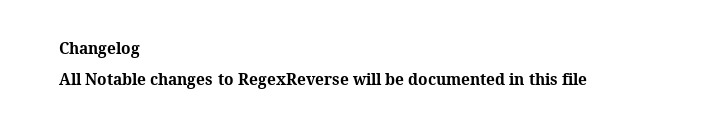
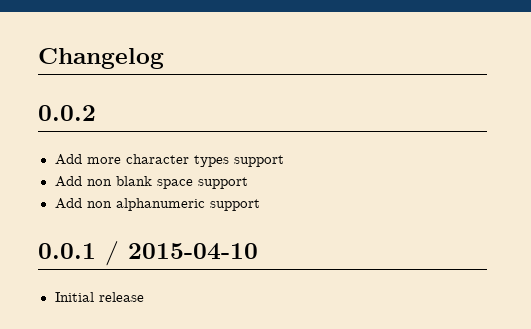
[59,73,587,89] All Notable changes to RegexReverse will be documented in this file -> [38,105,96,121] [54,154,284,167] [54,176,248,189] [54,198,260,211] [38,241,258,266] [54,292,144,302] 0.0.2 // Add more character types support // Add non blank space support // Add non alphanumeric support // 0.0.1 / 2015-04-10 // Initial release

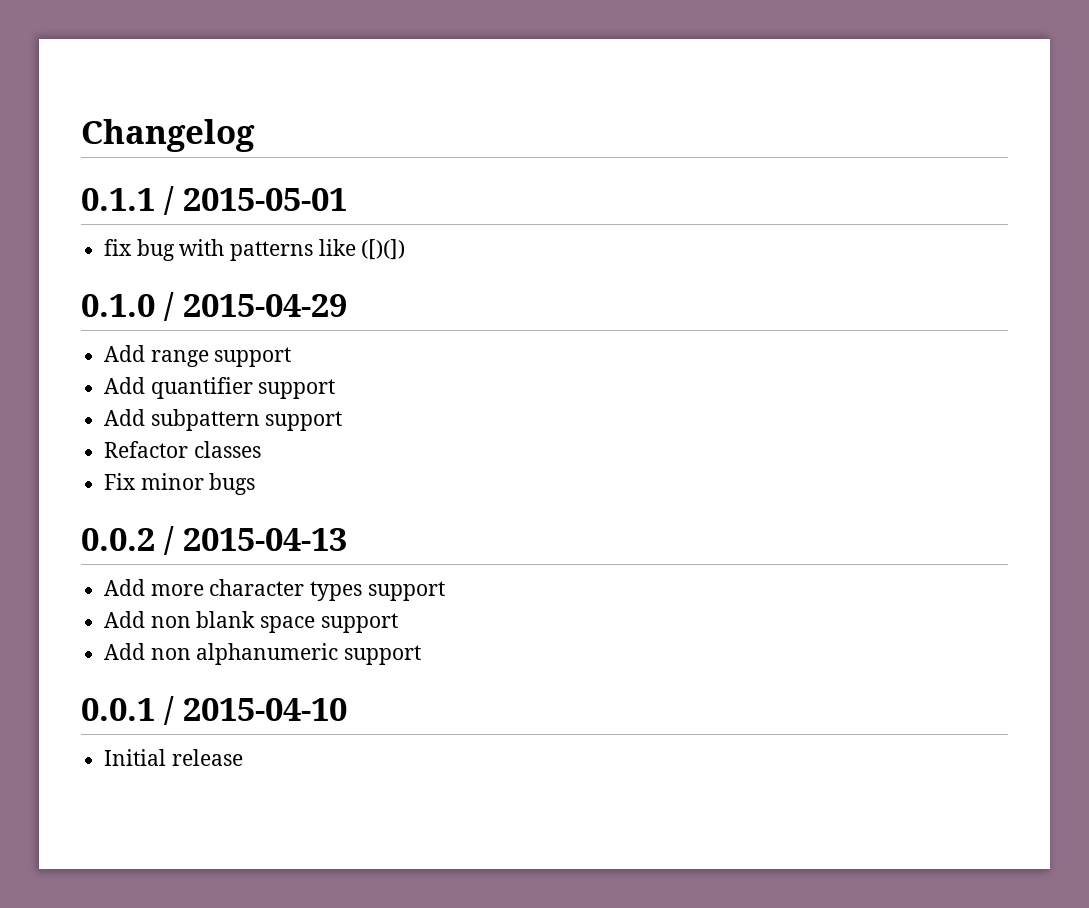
(164, 58) none -> [81,186,347,215] [104,239,406,261] [81,292,347,321] [104,345,292,367] [104,377,336,399] [104,409,343,431] [104,441,261,458] [104,473,256,495] // 0.1.1 / 2015-05-01 // fix bug with patterns like ([)(]) // 0.1.0 / 2015-04-29 // Add range support // Add quantifier support // Add subpattern support // Refactor classes // Fix minor bugs
(96, 113) none -> [164,526,347,555] / 2015-04-13

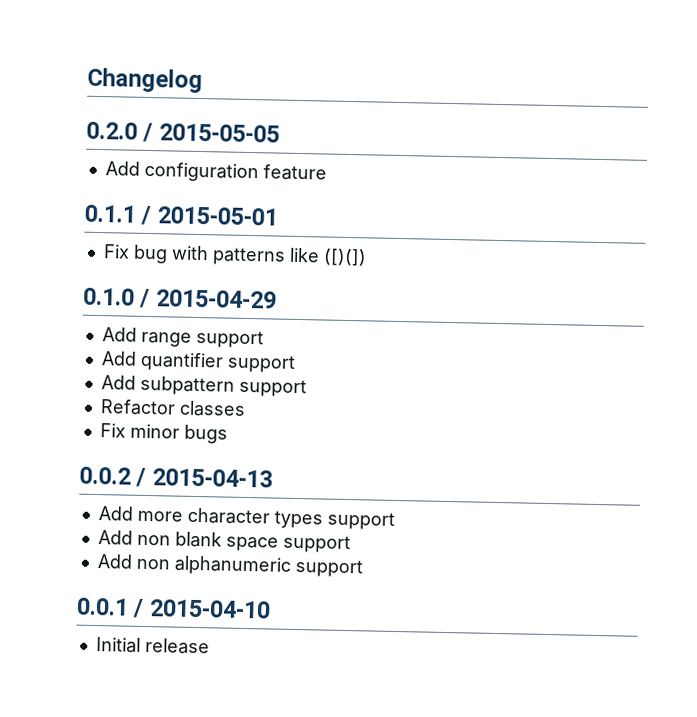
(255, 135) none -> [86,121,280,143] [104,161,327,183] // 0.2.0 / 2015-05-05 // Add configuration feature
[104,239,133,256] fix -> [102,244,130,259] Fix

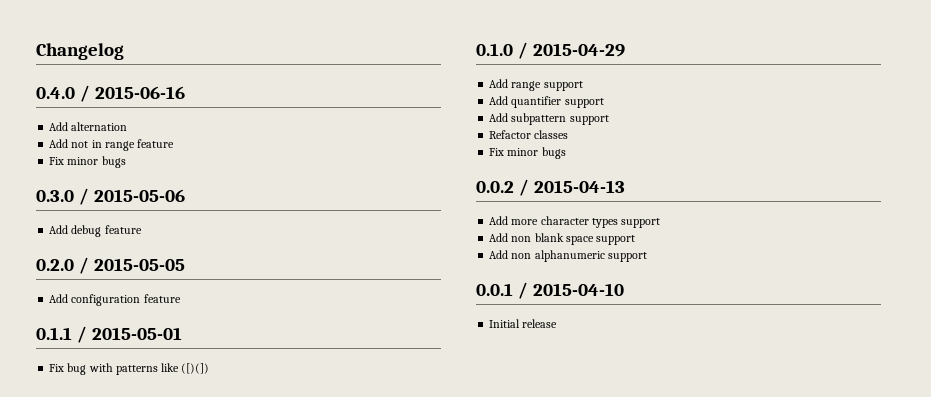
(203, 80) none -> [36,85,185,102] [49,122,128,131] [49,139,175,151] [49,156,126,168] [36,188,185,205] [49,225,142,237] // 0.4.0 / 2015-06-16 // Add alternation // Add not in range feature // Fix minor bugs // 0.3.0 / 2015-05-06 // Add debug feature

